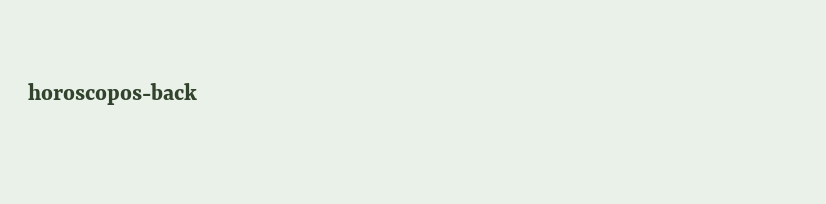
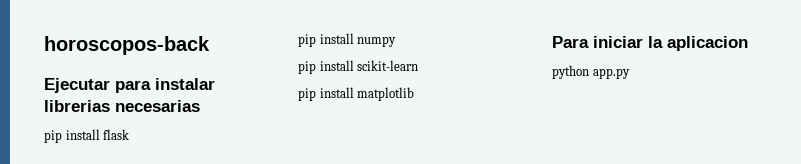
(197, 94) none -> [44,78,215,93] [44,100,200,112] [44,129,130,143] [298,33,397,47] [298,60,419,74] [298,87,415,101] [552,36,748,51] [552,65,630,79] // Ejecutar para instalar librerias necesarias // pip install flask // pip install numpy // pip install scikit-learn // pip install matplotlib // Para iniciar la aplicacion // python app.py

